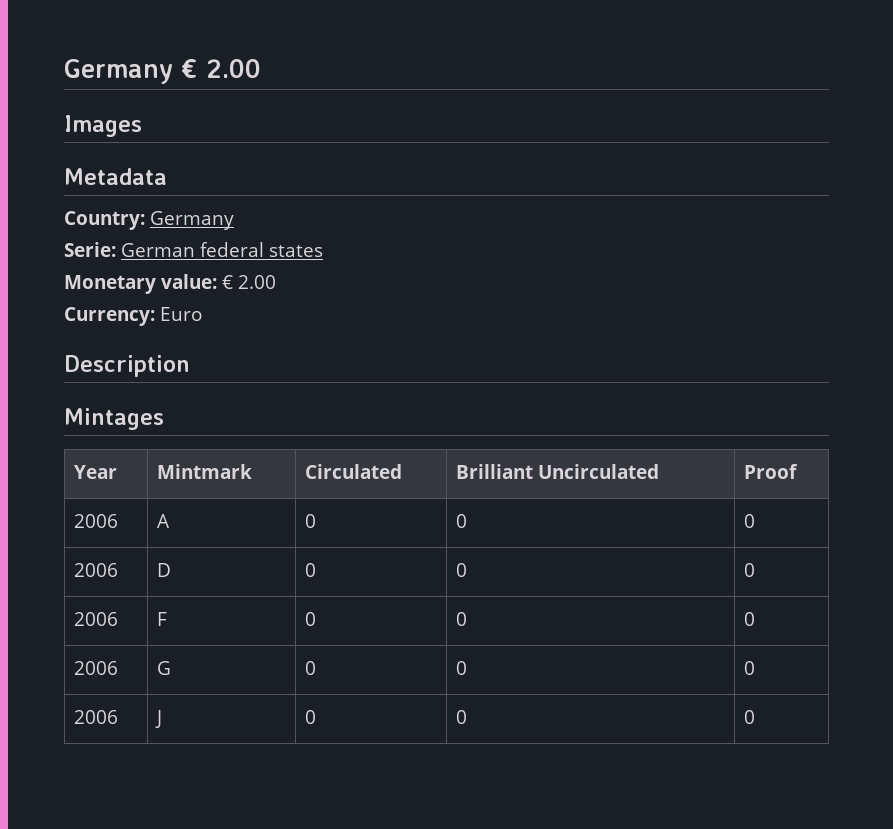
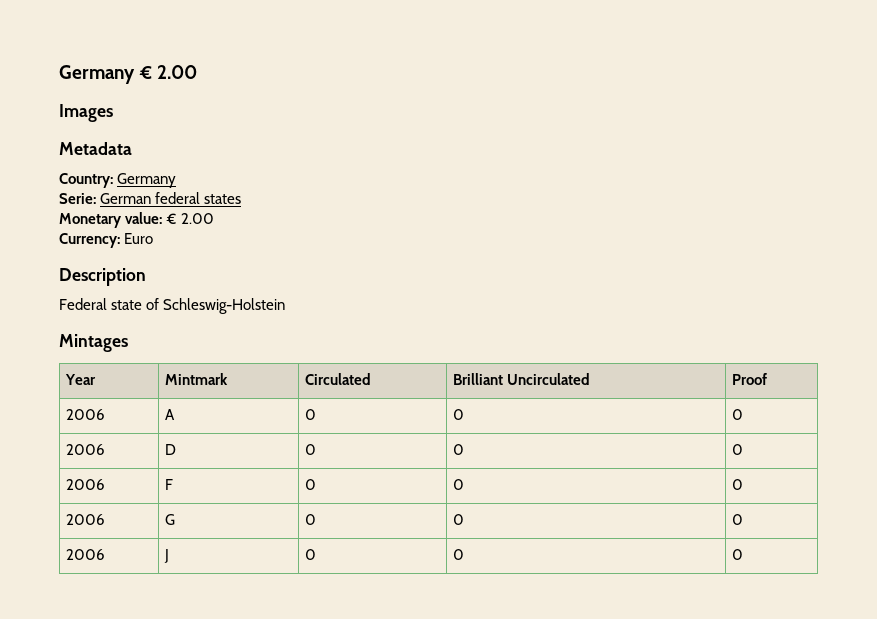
(190, 366) none -> [59,298,286,314] // Federal state of Schleswig-Holstein

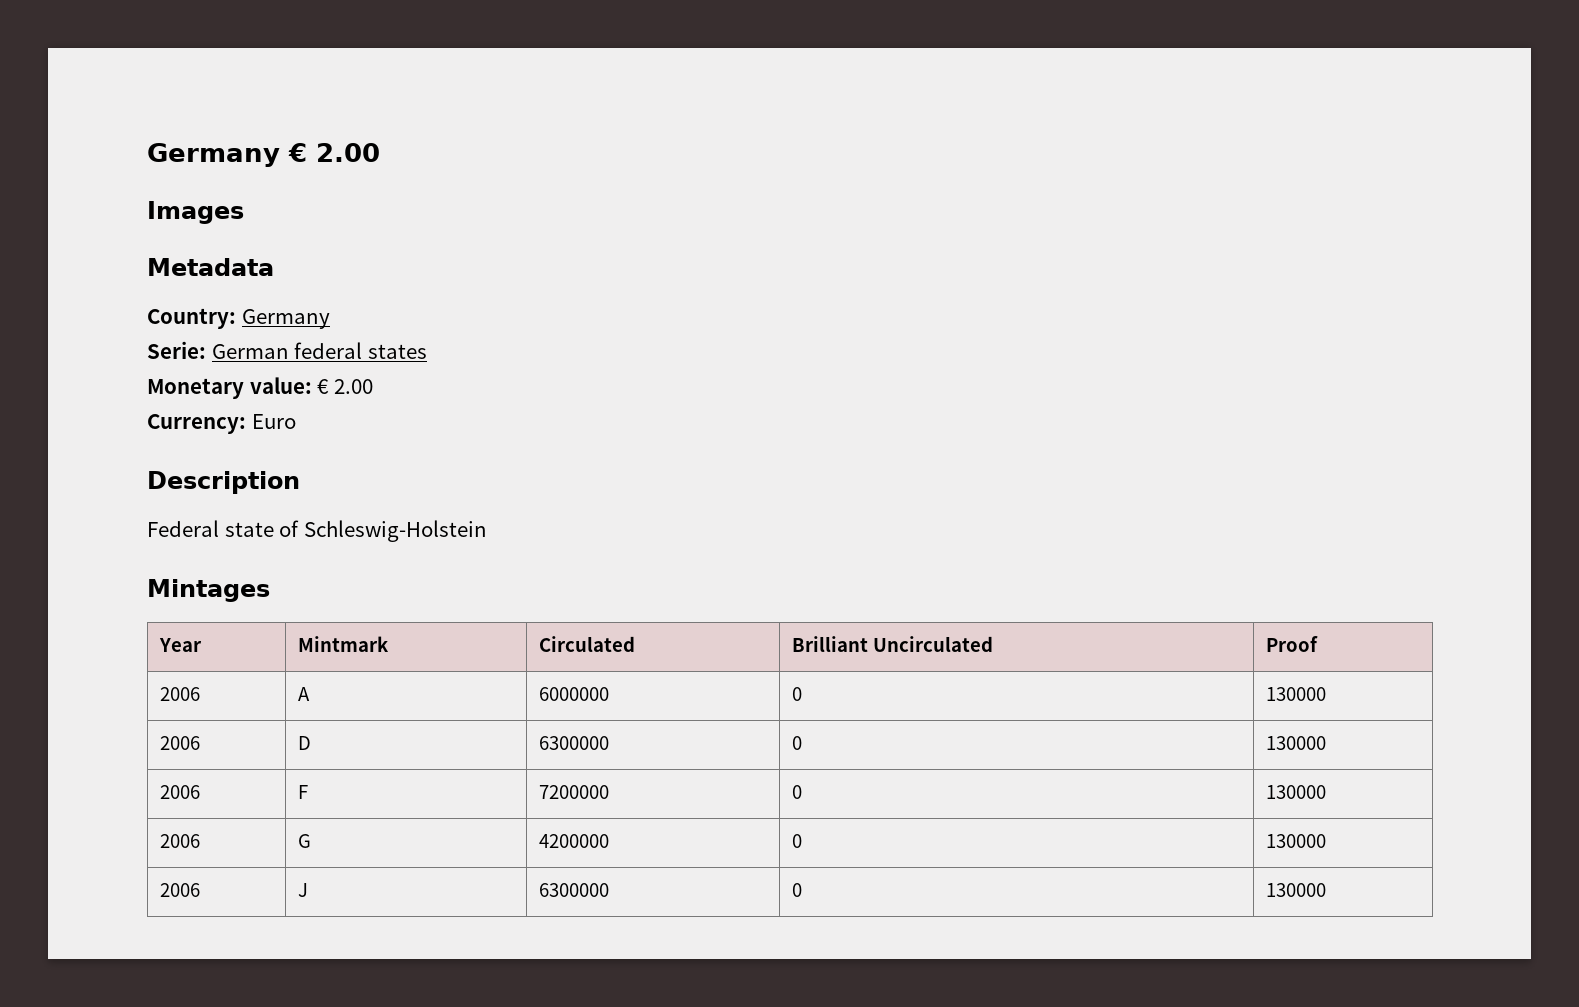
[305,409,317,420] [453,409,465,420] [732,409,744,420] 0 | 0 | 0 -> [538,687,609,701] [791,687,802,701] [1265,687,1326,701] 6000000 | 0 | 130000
[305,444,317,455] [453,444,465,455] [732,444,744,455] 0 | 0 | 0 -> [538,736,609,750] [791,736,802,750] [1265,736,1326,750] 6300000 | 0 | 130000
[305,479,317,490] [453,479,465,490] [732,479,744,490] 0 | 0 | 0 -> [538,785,609,799] [791,785,802,799] [1265,785,1326,799] 7200000 | 0 | 130000
[305,514,317,525] [453,514,465,525] [732,514,744,525] 0 | 0 | 0 -> [538,834,609,848] [791,834,802,848] [1265,834,1326,848] 4200000 | 0 | 130000
[305,549,317,560] [453,549,465,560] [732,549,744,560] 0 | 0 | 0 -> [538,883,609,897] [791,883,802,897] [1265,883,1326,897] 6300000 | 0 | 130000

